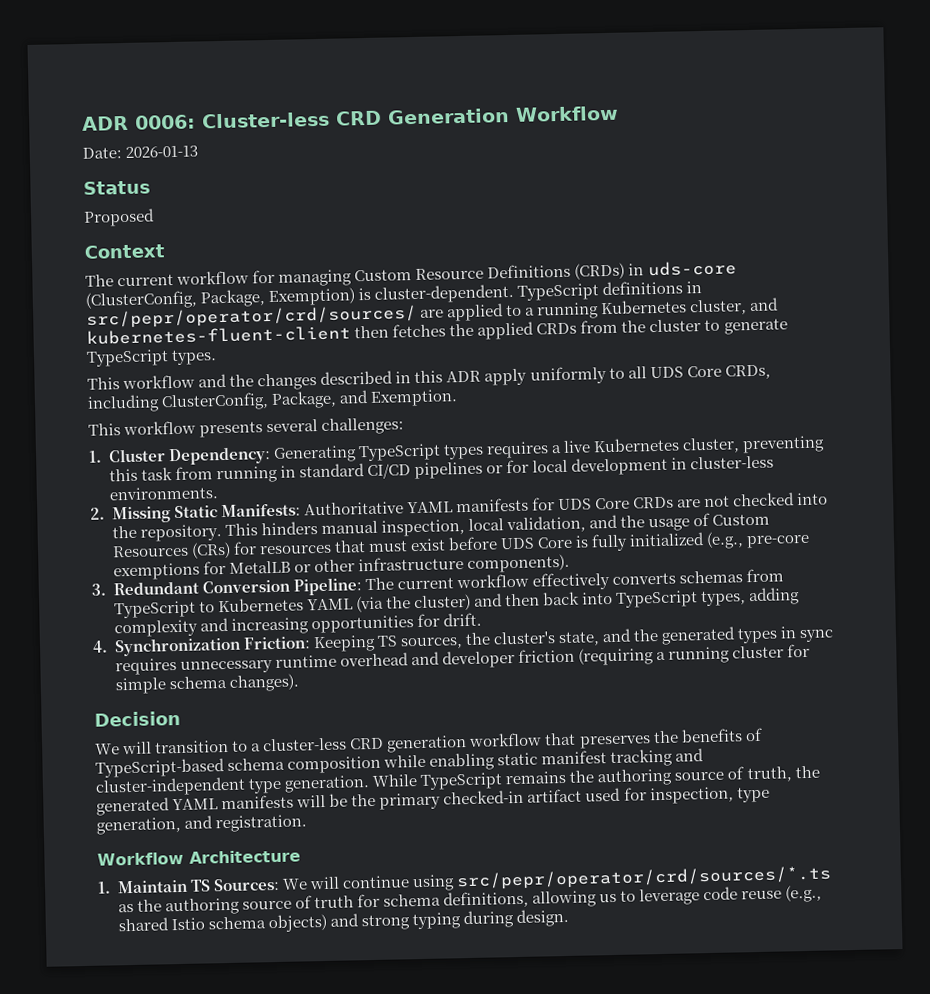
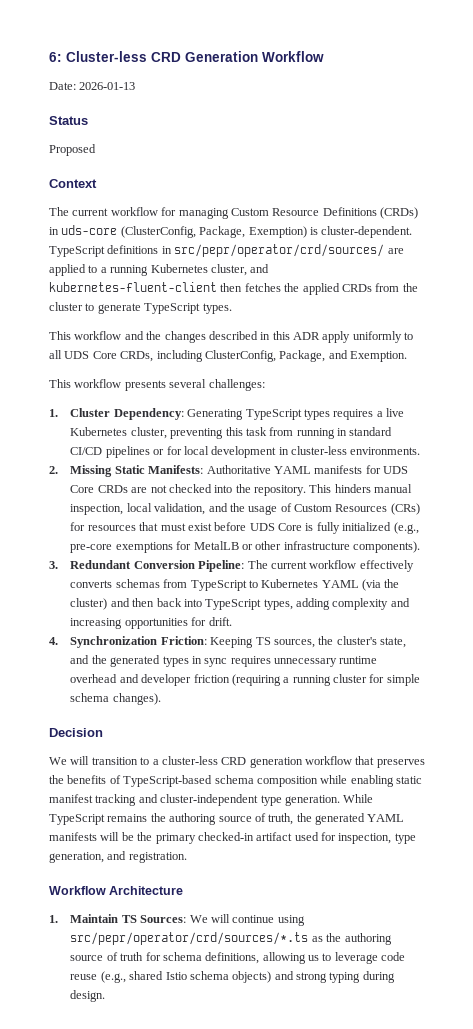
[82,114,196,131] ADR 0006: -> [49,52,62,62] 6:

